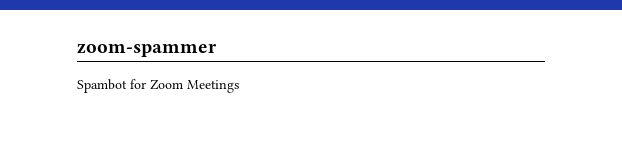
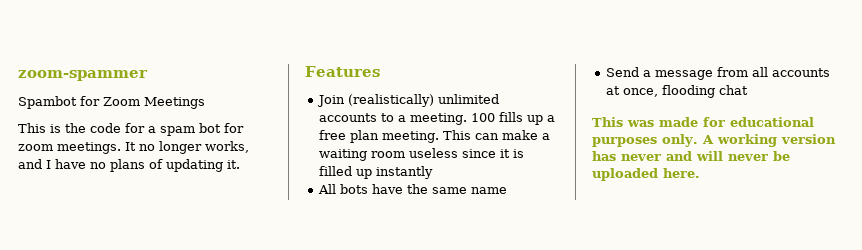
(239, 86) none -> [18,123,244,136] [18,141,249,154] [18,159,240,172] [305,66,380,77] [317,94,500,107] [319,112,556,125] [319,130,551,143] [319,148,525,161] [319,166,434,179] [318,184,508,194] [606,67,831,80] [606,85,749,98] [592,117,814,127] [592,134,836,147] [592,151,790,161] [592,168,700,181] // This is the code for a spam bot for zoom meetings. It no longer works, and I have no plans of updating it. // Features // Join (realistically) unlimited accounts to a meeting. 100 fills up a free plan meeting. This can make a waiting room useless since it is filled up instantly // All bots have the same name // Send a message from all accounts at once, flooding chat // This was made for educational purposes only. A working version has never and will never be uploaded here.

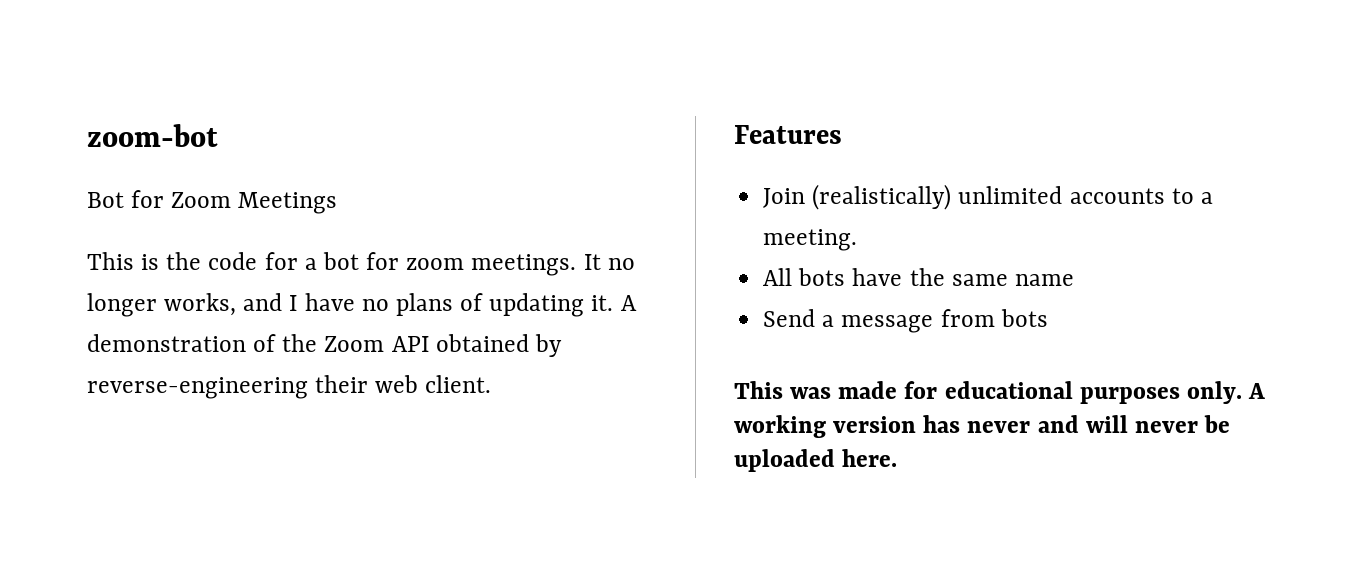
[18,70,148,81] [18,96,77,109] zoom-spammer // Spambot -> [87,124,218,147] [87,192,124,208] zoom-bot // Bot
[160,126,195,136] spam -> (317, 264) none
(240, 164) none -> [620,295,637,311] [87,334,562,357] [87,375,492,399] A demonstration of the Zoom API obtained by reverse-engineering their web client.
[471,112,556,125] [319,130,551,143] [319,148,525,161] [319,166,434,179] 100 fills up a free plan meeting. This can make a waiting room useless since it is filled up instantly -> (858, 240) none
[752,67,831,77] [606,85,749,98] all accounts at once, flooding chat -> [1000,309,1048,327] bots

